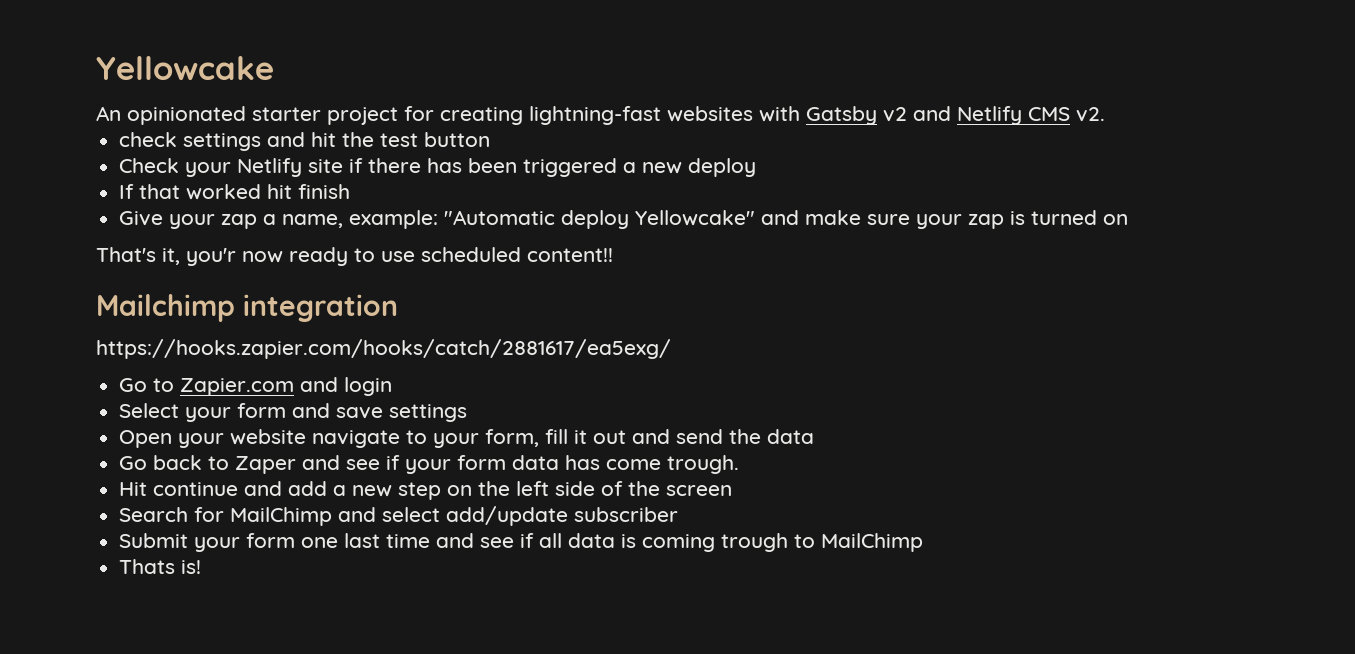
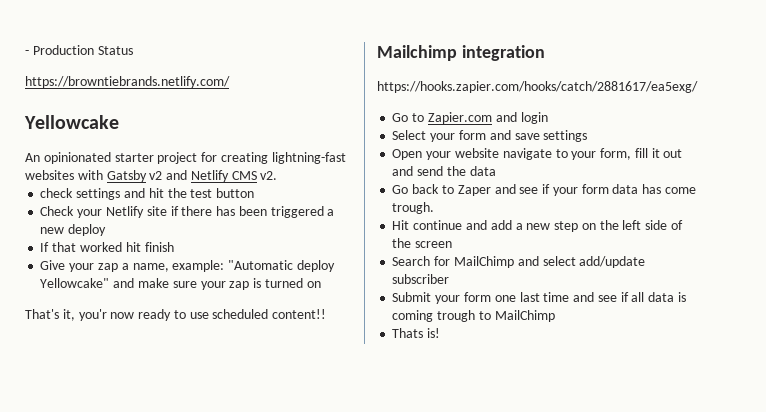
(96, 68) none -> [25,45,133,55] [25,76,230,88] - Production Status // https://browntiebrands.netlify.com/ //

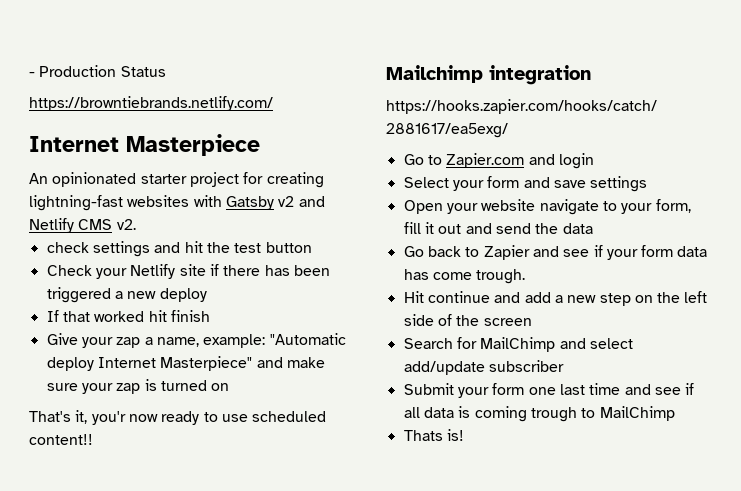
[24,115,119,129] Yellowcake -> [29,134,260,156] Internet Masterpiece
[40,278,110,288] Yellowcake" -> [97,356,253,371] Internet Masterpiece"
[457,185,491,196] Zaper -> [483,245,530,260] Zapier

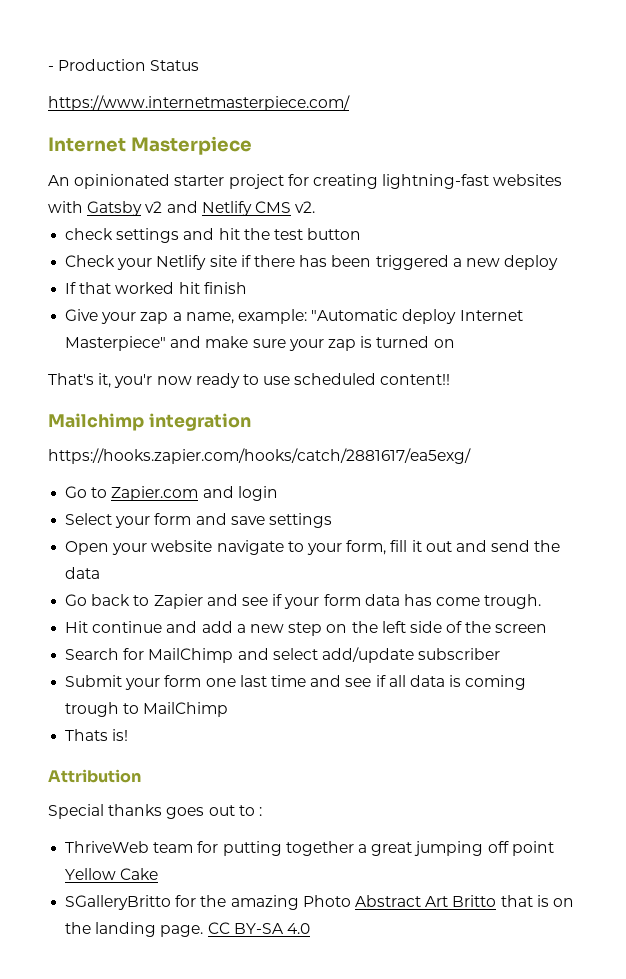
[29,96,273,111] https://browntiebrands.netlify.com/ -> [48,95,350,111] https://www.internetmasterpiece.com/
(464, 435) none -> [48,769,141,783] [48,804,262,819] [65,841,554,856] [65,868,159,880] [65,895,574,910] [65,922,310,937] // Attribution // Special thanks goes out to : // ThriveWeb team for putting together a great jumping off point Yellow Cake // SGalleryBritto for the amazing Photo Abstract Art Britto that is on the landing page. CC BY-SA 4.0

